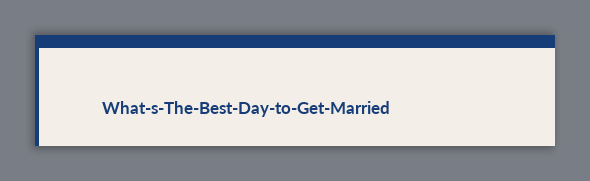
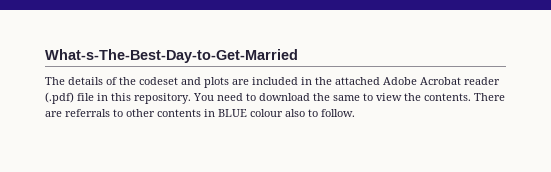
(390, 109) none -> [45,77,500,88] [45,92,505,104] [45,109,355,117] // The details of the codeset and plots are included in the attached Adobe Acrobat reader (.pdf) file in this repository. You need to download the same to view the contents. There are referrals to other contents in BLUE colour also to follow.

